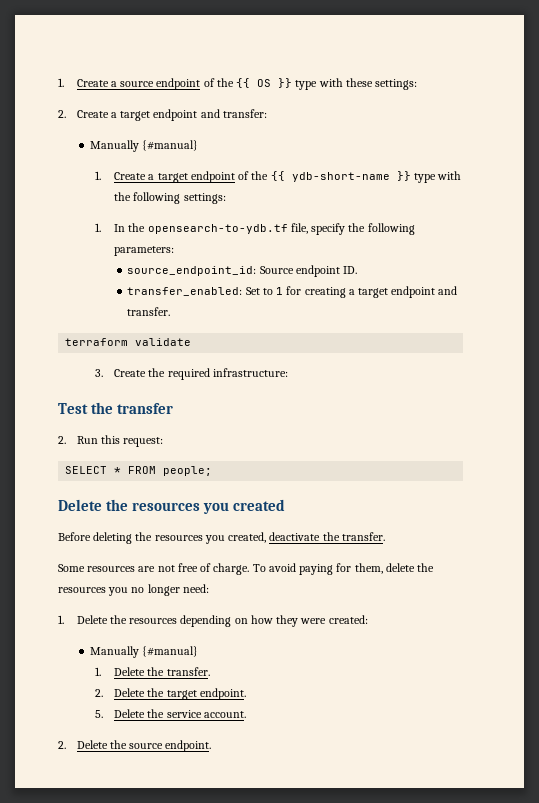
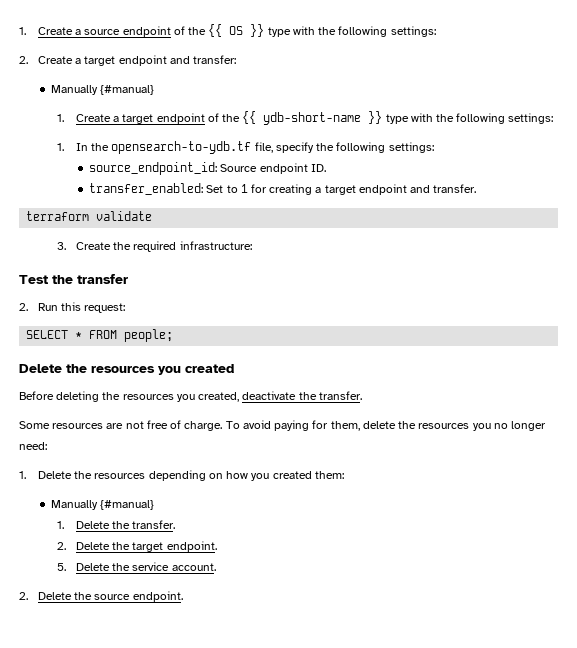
[345,78,373,87] these -> [318,26,388,37] the following
[114,246,175,256] parameters: -> [388,142,434,153] settings:
[276,615,368,627] they were created: -> [251,471,344,481] you created them:

